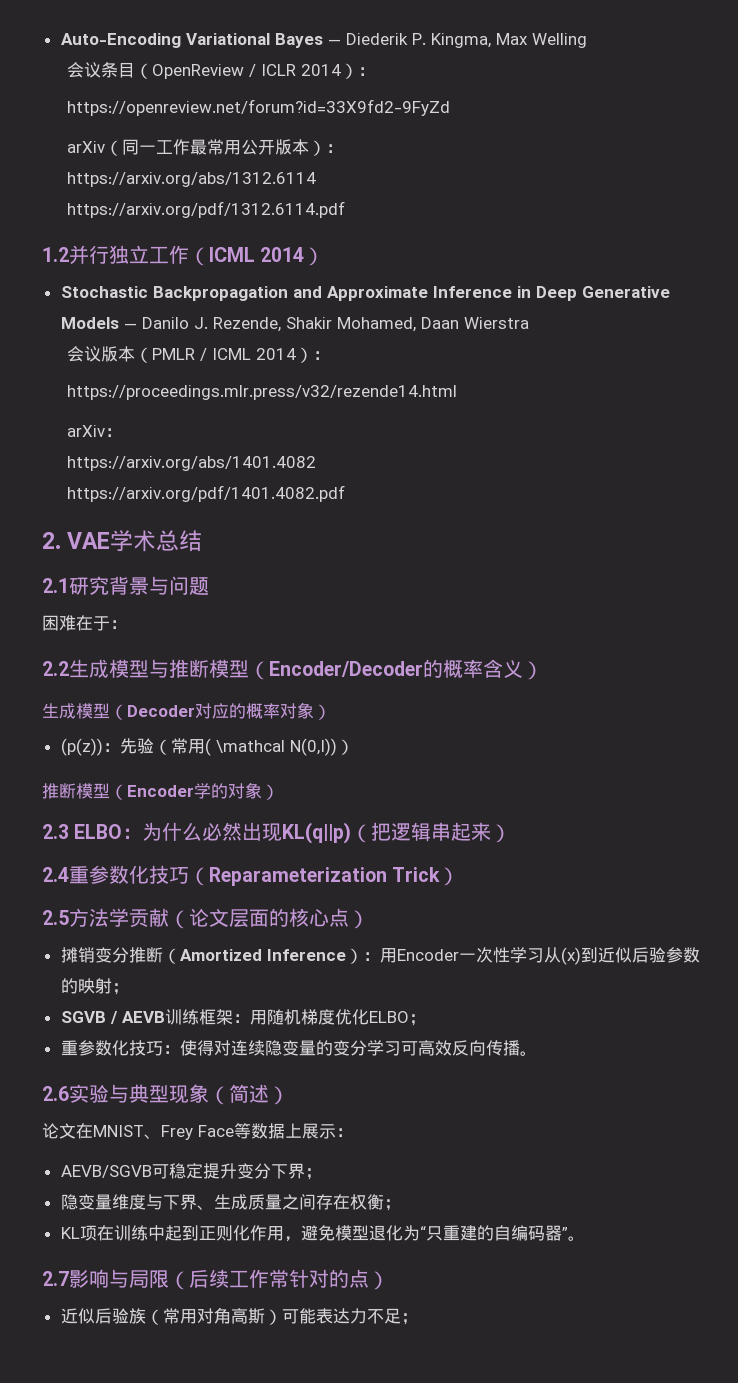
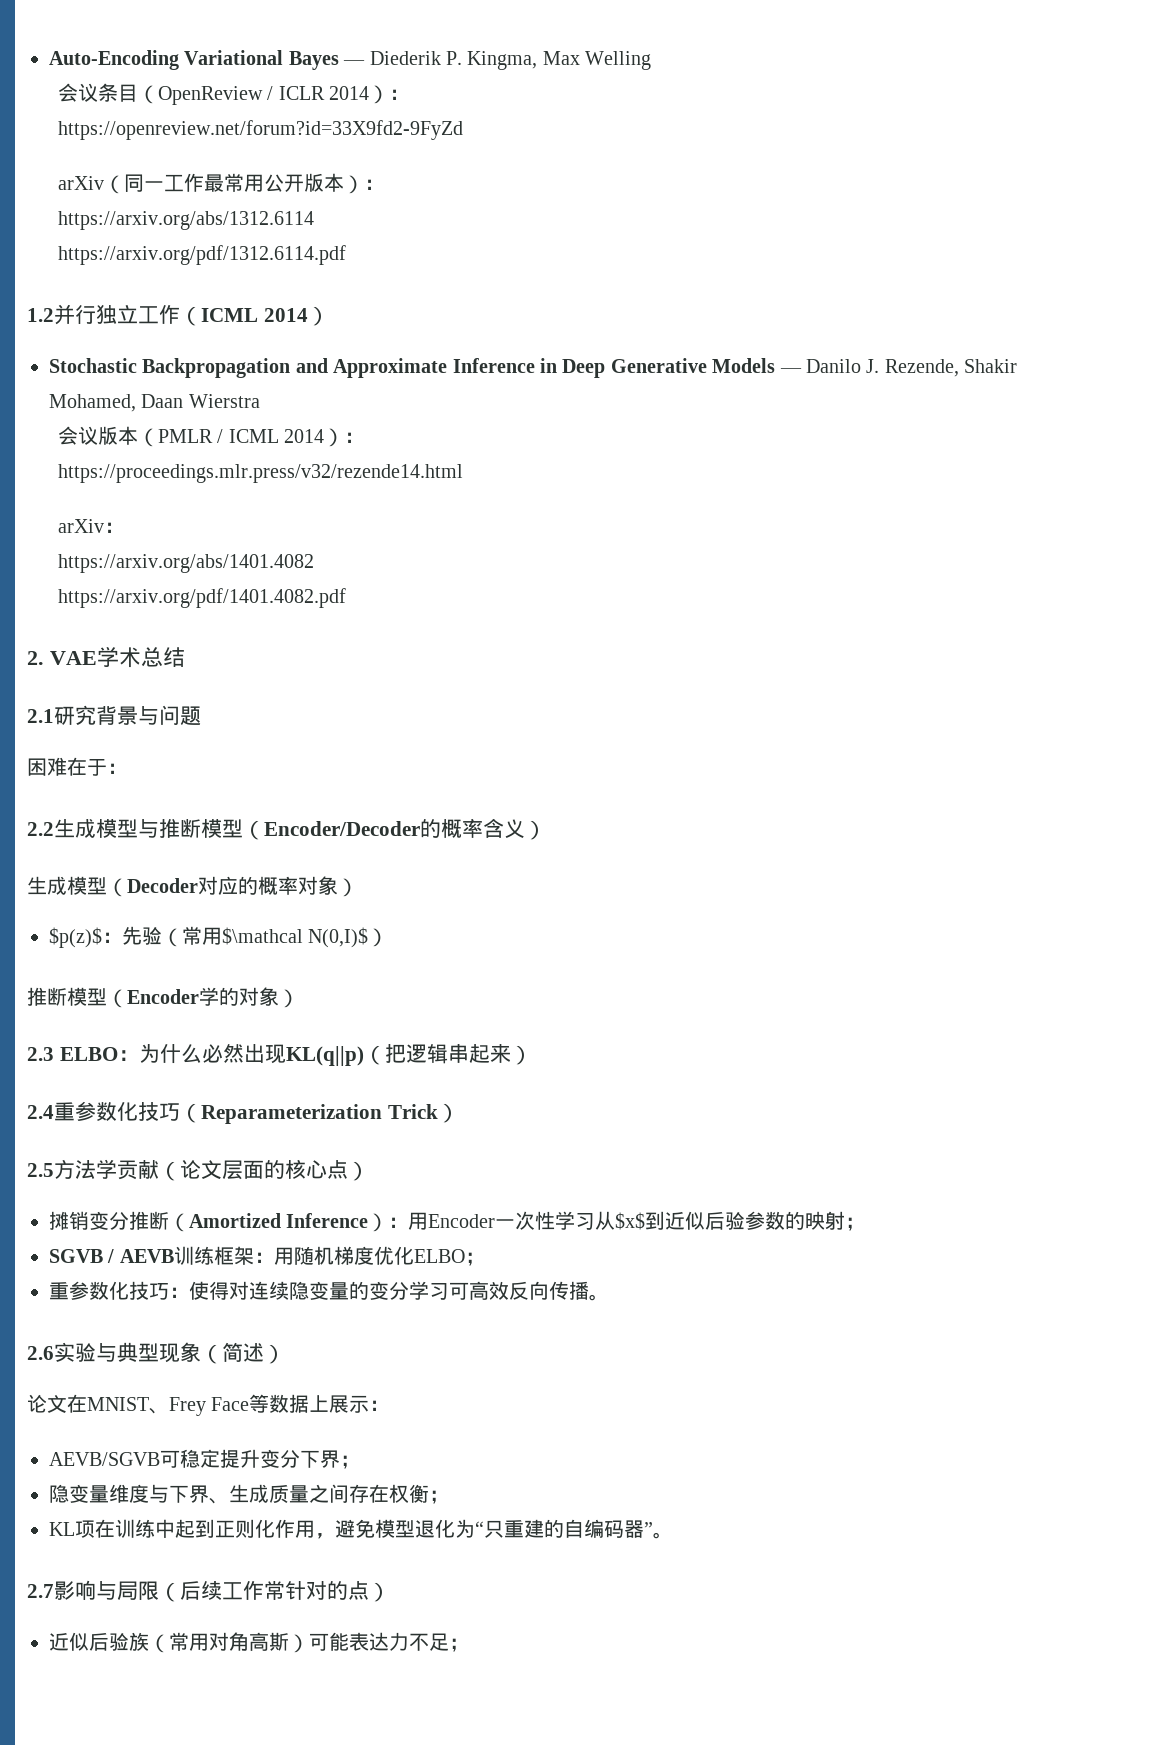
[60,738,103,756] (p(z)) -> [49,927,102,948] $p(z)$
[204,738,337,756] ( \mathcal N(0,I)) -> [222,927,369,948] $\mathcal N(0,I)$
[560,947,581,965] (x) -> [615,1212,646,1230] $x$

